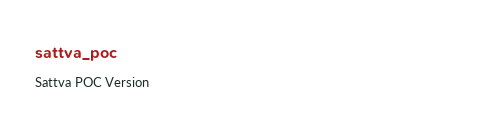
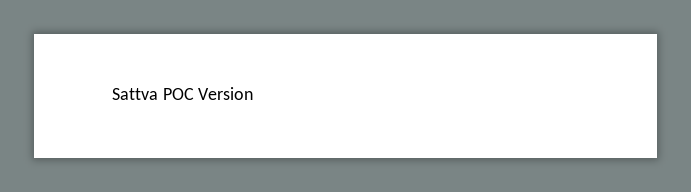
[35,47,118,61] sattva_poc // -> (112, 94) none

